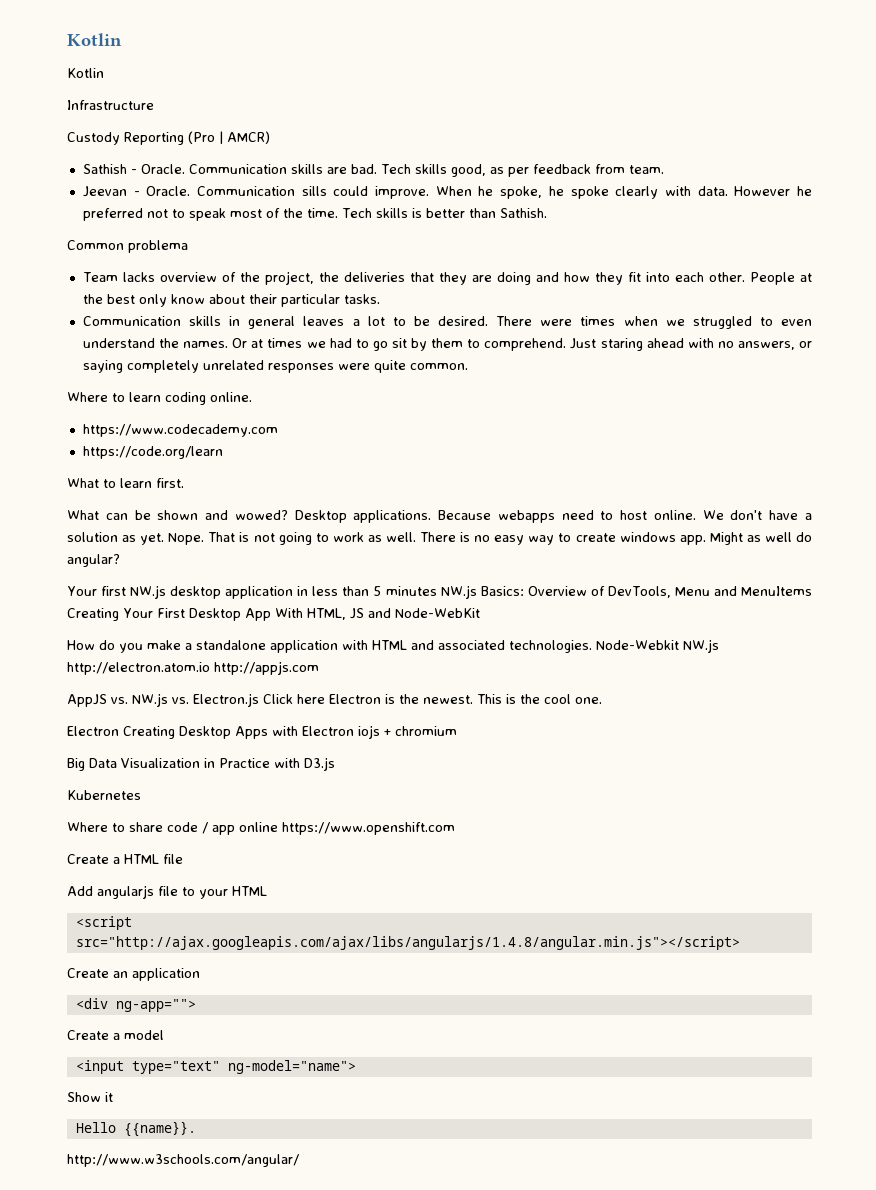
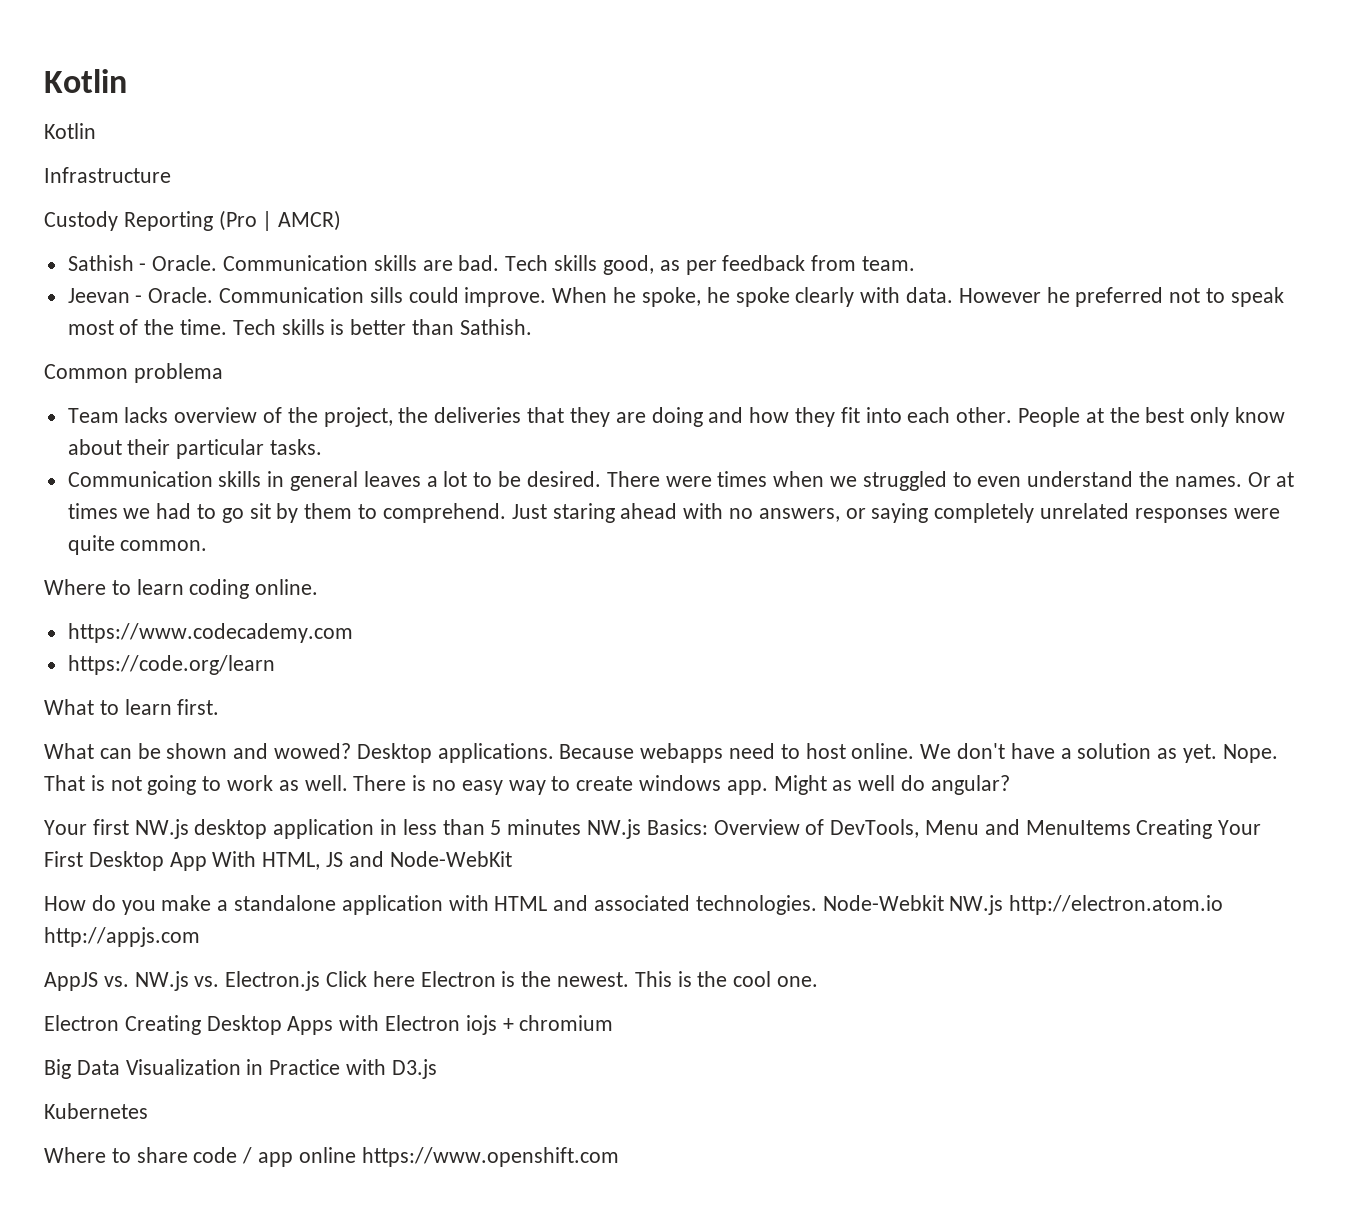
[67,854,183,864] [67,885,267,899] [75,916,132,930] [75,936,740,950] [67,968,200,981] [75,998,196,1012] [67,1030,164,1040] [75,1060,356,1074] [67,1092,113,1102] [75,1121,196,1137] [67,1154,299,1167] // Create a HTML file // Add angularjs file to your HTML // <script src="http://ajax.googleapis.com/ajax/libs/angularjs/1.4.8/angular.min.js"></script> // Create an application // <div ng-app=""> // Create a model // <input type="text" ng-model="name"> // Show it // Hello {{name}}. // http://www.w3schools.com/angular/ -> (619, 1157) none

